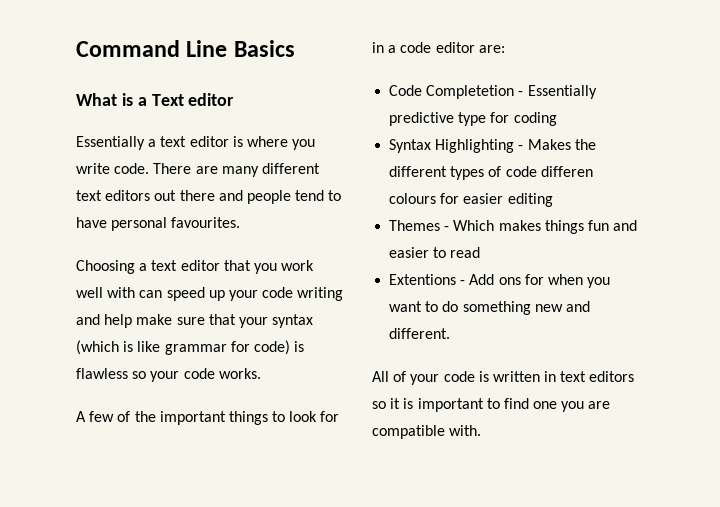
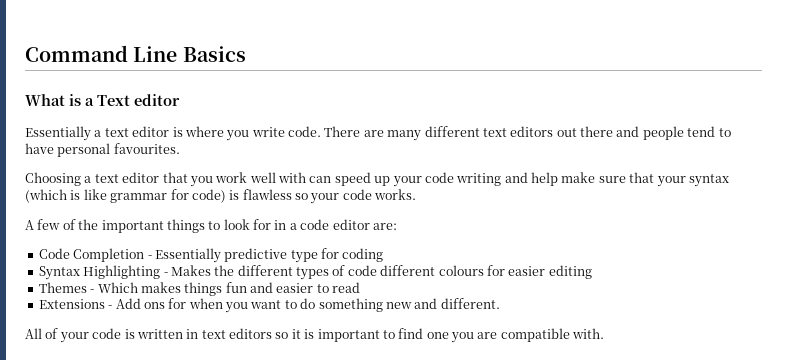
[426,85,515,99] Completetion -> [73,248,145,262] Completion
[540,166,593,177] differen -> [380,265,436,276] different
[389,274,457,285] Extentions -> [38,299,105,309] Extensions

